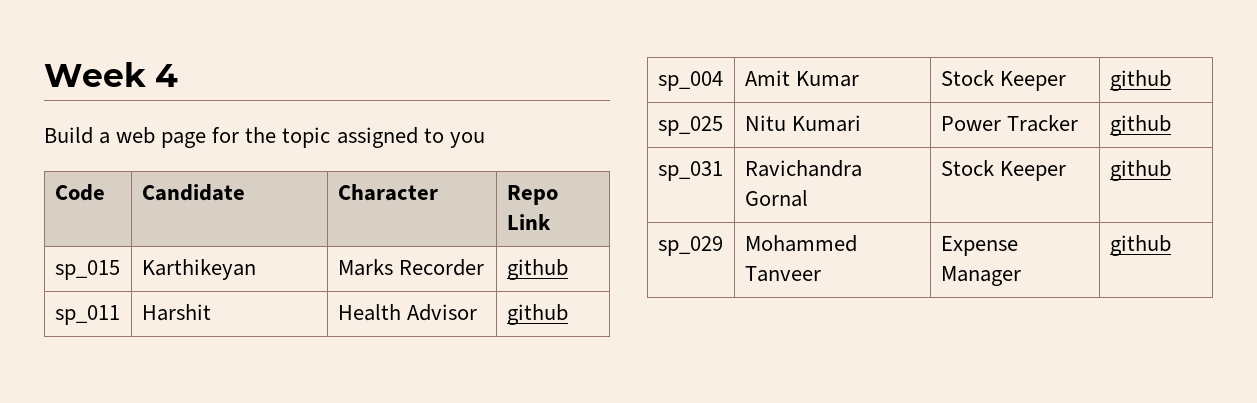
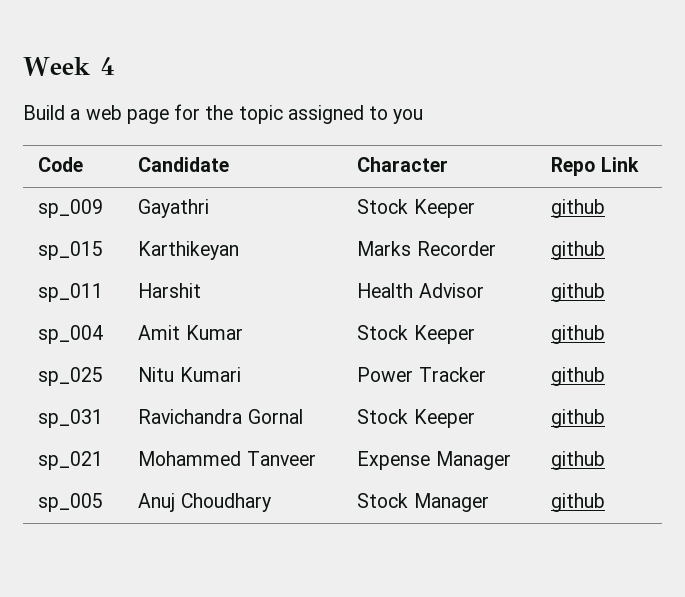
(551, 222) none -> [38,199,104,218] [138,199,210,218] [357,199,475,218] [551,199,606,218] // sp_009 | Gayathri | Stock Keeper | github
[657,236,723,256] sp_029 -> [38,451,104,470] sp_021
(1171, 245) none -> [38,493,104,512] [138,493,271,512] [357,493,489,512] [551,493,606,512] // sp_005 | Anuj Choudhary | Stock Manager | github

